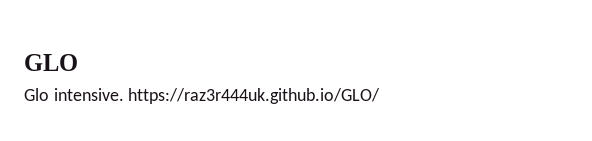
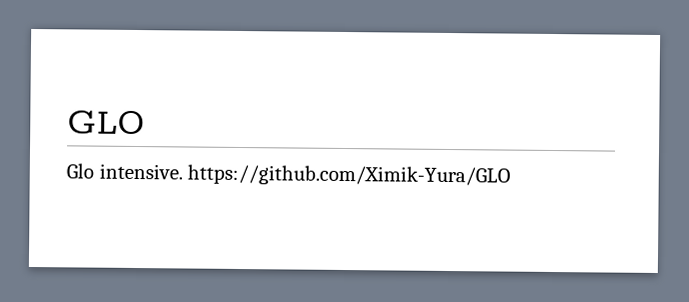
[128,88,381,104] https://raz3r444uk.github.io/GLO/ -> [187,164,512,187] https://github.com/Ximik-Yura/GLO

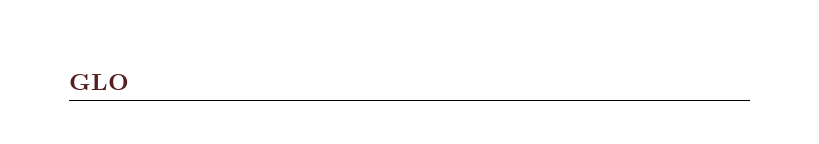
[66,163,512,187] // Glo intensive. https://github.com/Ximik-Yura/GLO -> (129, 82) none

